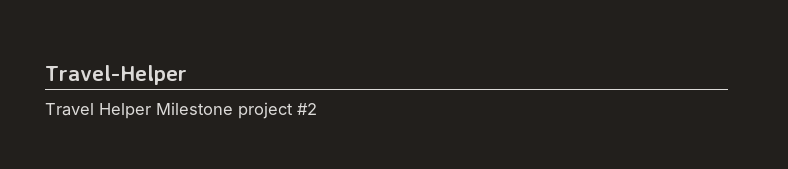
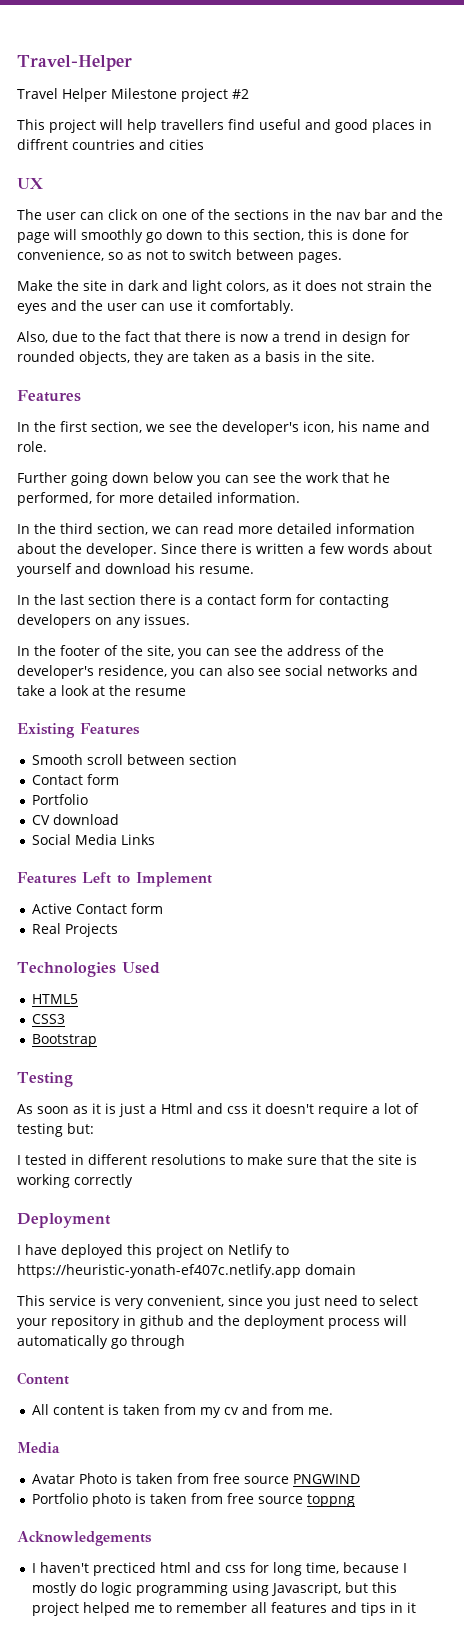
(317, 109) none -> [17,119,432,133] [17,139,204,150] [17,178,43,189] [17,209,443,220] [17,229,409,243] [17,249,342,263] [17,280,432,294] [17,300,294,314] [17,331,410,345] [17,351,375,365] [17,390,81,402] [17,421,430,435] [17,441,47,452] [17,472,390,486] [17,492,300,506] [17,523,415,535] [17,543,432,557] [17,563,254,577] [17,594,389,608] [17,614,190,628] [17,645,384,659] [17,665,418,679] [17,685,186,696] [17,723,140,738] [31,754,237,765] [31,774,119,785] [31,794,88,805] [31,814,119,825] [31,834,155,845] [17,872,212,887] [31,903,163,914] [31,923,118,937] [17,962,160,977] [31,994,78,1004] [31,1014,65,1024] [31,1034,97,1047] [17,1072,73,1087] [17,1103,419,1117] [17,1123,94,1137] [17,1154,417,1165] [17,1174,133,1188] [17,1213,111,1228] [17,1244,289,1258] [17,1264,356,1278] [17,1295,418,1309] [17,1315,407,1329] [17,1335,185,1349] [17,1372,69,1385] [31,1404,333,1418] [17,1442,60,1454] [31,1473,360,1484] [31,1493,355,1507] [17,1531,152,1546] [31,1562,407,1576] [31,1582,397,1596] [31,1602,416,1616] // This project will help travellers find useful and good places in diffrent countries and cities // UX // The user can click on one of the sections in the nav bar and the page will smoothly go down to this section, this is done for convenience, so as not to switch between pages. // Make the site in dark and light colors, as it does not strain the eyes and the user can use it comfortably. // Also, due to the fact that there is now a trend in design for rounded objects, they are taken as a basis in the site. // Features // In the first section, we see the developer's icon, his name and role. // Further going down below you can see the work that he performed, for more detailed information. // In the third section, we can read more detailed information about the developer. Since there is written a few words about yourself and download his resume. // In the last section there is a contact form for contacting developers on any issues. // In the footer of the site, you can see the address of the developer's residence, you can also see social networks and take a look at the resume // Existing Features // Smooth scroll between section // Contact form // Portfolio // CV download // Social Media Links // Features Left to Implement // Active Contact form // Real Projects // Technologies Used // HTML5 // CSS3 // Bootstrap // Testing // As soon as it is just a Html and css it doesn't require a lot of testing but: // I tested in different resolutions to make sure that the site is working correctly // Deployment // I have deployed this project on Netlify to https://heuristic-yonath-ef407c.netlify.app domain // This service is very convenient, since you just need to select your repository in github and the deployment process will automatically go through // Content // All content is taken from my cv and from me. // Media // Avatar Photo is taken from free source PNGWIND // Portfolio photo is taken from free source toppng // Acknowledgements // I haven't precticed html and css for long time, because I mostly do logic programming using Javascript, but this project helped me to remember all features and tips in it

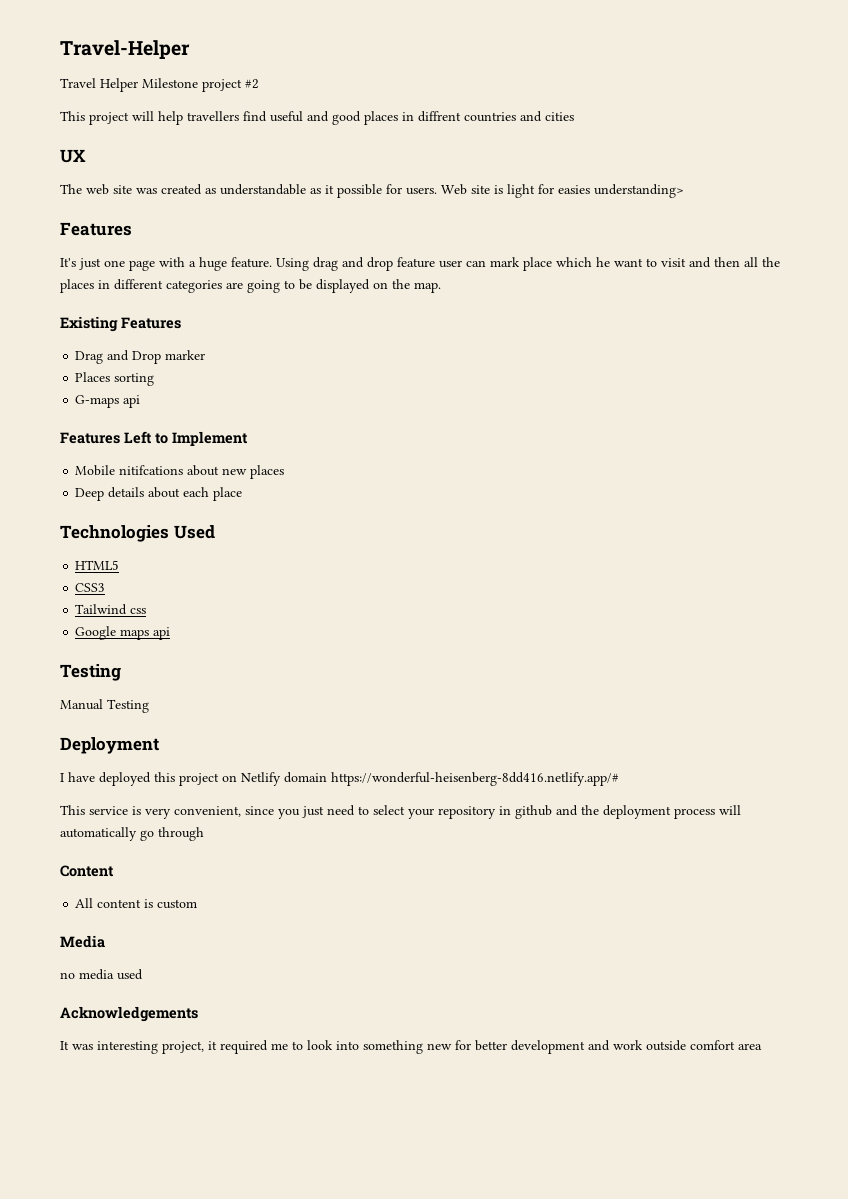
[46,209,443,220] [17,229,409,243] [17,249,342,263] [17,280,432,294] [17,300,294,314] [17,331,410,345] [17,351,375,365] [17,390,81,402] [17,421,430,435] [17,441,47,452] [17,472,390,486] [17,492,300,506] [17,523,415,535] [17,543,432,557] [17,563,254,577] [17,594,389,608] [17,614,190,628] [17,645,384,659] [17,665,418,679] [17,685,186,696] [17,723,140,738] [31,754,237,765] [31,774,119,785] [31,794,88,805] [31,814,119,825] [31,834,155,845] [17,872,212,887] [31,903,163,914] [31,923,118,937] [17,962,160,977] [31,994,78,1004] [31,1014,65,1024] [31,1034,97,1047] [17,1072,73,1087] [17,1103,419,1117] [17,1123,94,1137] [17,1154,417,1165] [17,1174,133,1188] user can click on one of the sections in the nav bar and the page will smoothly go down to this section, this is done for convenience, so as not to switch between pages. // Make the site in dark and light colors, as it does not strain the eyes and the user can use it comfortably. // Also, due to the fact that there is now a trend in design for rounded objects, they are taken as a basis in the site. // Features // In the first section, we see the developer's icon, his name and role. // Further going down below you can see the work that he performed, for more detailed information. // In the third section, we can read more detailed information about the developer. Since there is written a few words about yourself and download his resume. // In the last section there is a contact form for contacting developers on any issues. // In the footer of the site, you can see the address of the developer's residence, you can also see social networks and take a look at the resume // Existing Features // Smooth scroll between section // Contact form // Portfolio // CV download // Social Media Links // Features Left to Implement // Active Contact form // Real Projects // Technologies Used // HTML5 // CSS3 // Bootstrap // Testing // As soon as it is just a Html and css it doesn't require a lot of testing but: // I tested in different resolutions to make sure that the site is working correctly -> [86,184,684,198] [60,222,132,236] [60,257,780,271] [60,279,441,293] [60,316,181,332] [75,350,206,364] [75,372,155,386] [75,395,141,408] [60,431,248,446] [75,465,285,479] [75,487,243,501] [60,525,215,542] [75,560,120,570] [75,583,106,592] [75,604,147,615] [75,626,171,640] [60,664,121,681] [60,699,149,713] web site was created as understandable as it possible for users. Web site is light for easies understanding> // Features // It's just one page with a huge feature. Using drag and drop feature user can mark place which he want to visit and then all the places in different categories are going to be displayed on the map. // Existing Features // Drag and Drop marker // Places sorting // G-maps api // Features Left to Implement // Mobile nitifcations about new places // Deep details about each place // Technologies Used // HTML5 // CSS3 // Tailwind css // Google maps api // Testing // Manual Testing
[276,1245,289,1255] [17,1264,301,1278] to https://heuristic-yonath-ef407c.netlify.app -> (281, 779) none
(356, 1269) none -> [331,772,619,786] https://wonderful-heisenberg-8dd416.netlify.app/#
[122,1404,333,1418] [17,1442,60,1454] [31,1473,360,1484] [31,1493,355,1507] [17,1531,152,1546] [31,1562,407,1576] [31,1582,397,1596] [31,1602,416,1616] taken from my cv and from me. // Media // Avatar Photo is taken from free source PNGWIND // Portfolio photo is taken from free source toppng // Acknowledgements // I haven't precticed html and css for long time, because I mostly do logic programming using Javascript, but this project helped me to remember all features and tips in it -> [157,899,198,909] [60,935,105,948] [60,969,143,980] [60,1006,198,1022] [60,1040,762,1054] custom // Media // no media used // Acknowledgements // It was interesting project, it required me to look into something new for better development and work outside comfort area

